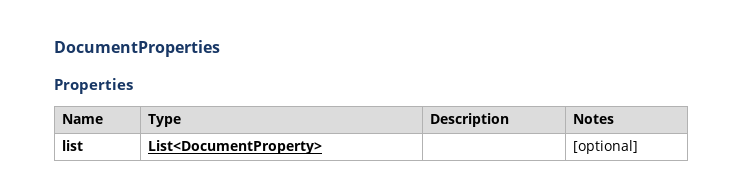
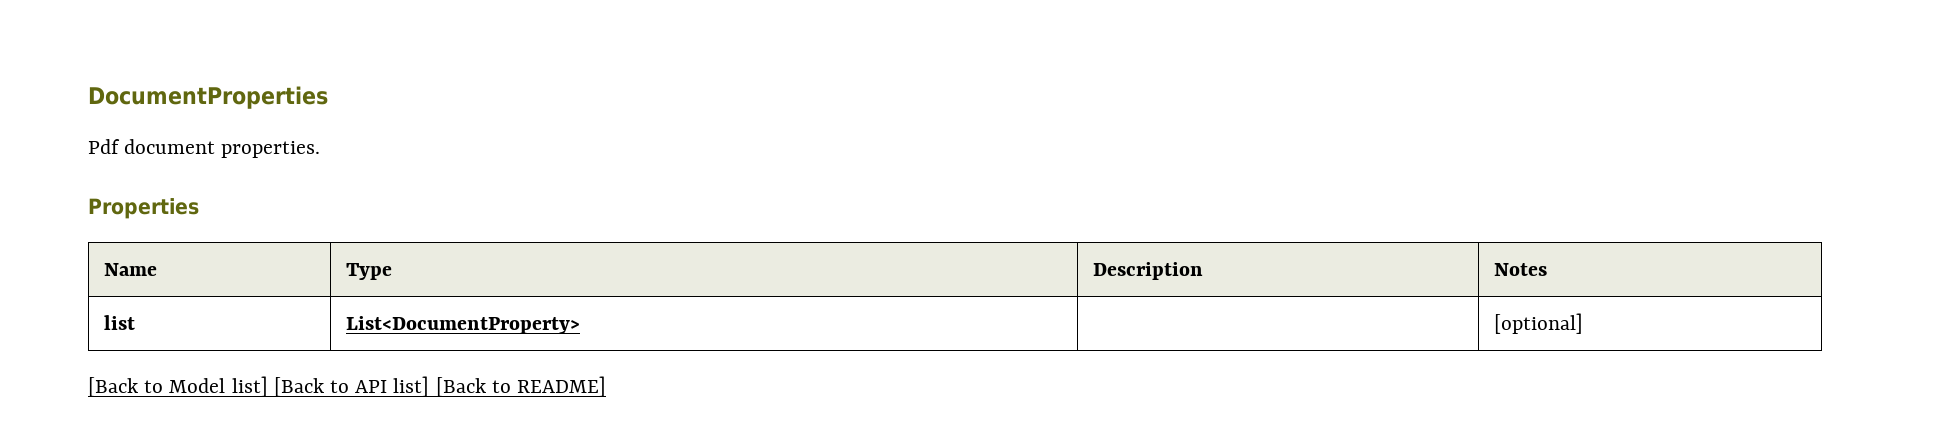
(220, 48) none -> [88,139,321,158] // Pdf document properties.
(639, 147) none -> [88,376,607,397] // [Back to Model list] [Back to API list] [Back to README]

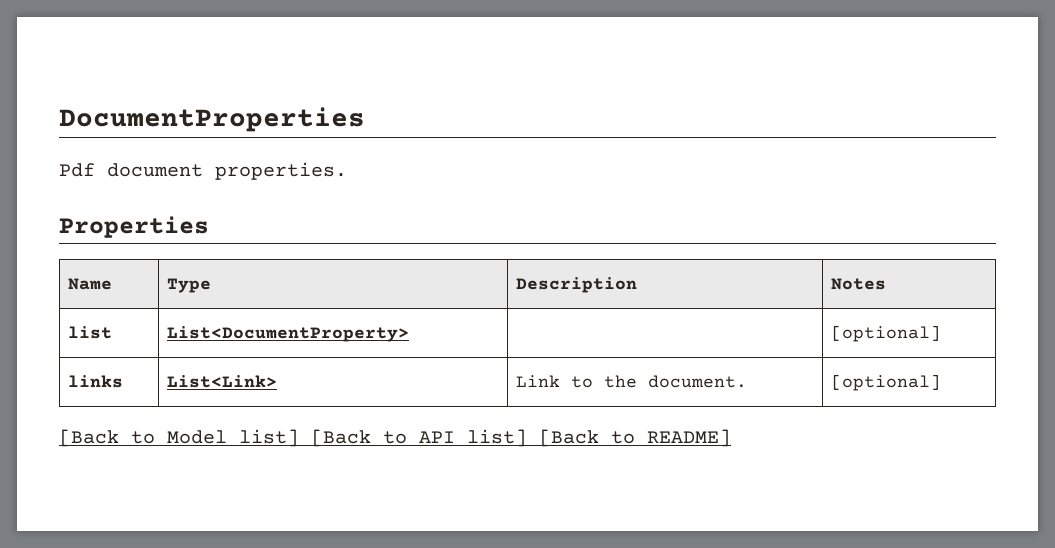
(1584, 323) none -> [68,375,124,388] [167,375,278,388] [516,375,748,388] [831,374,942,391] // links | List<Link> | Link to the document. | [optional]

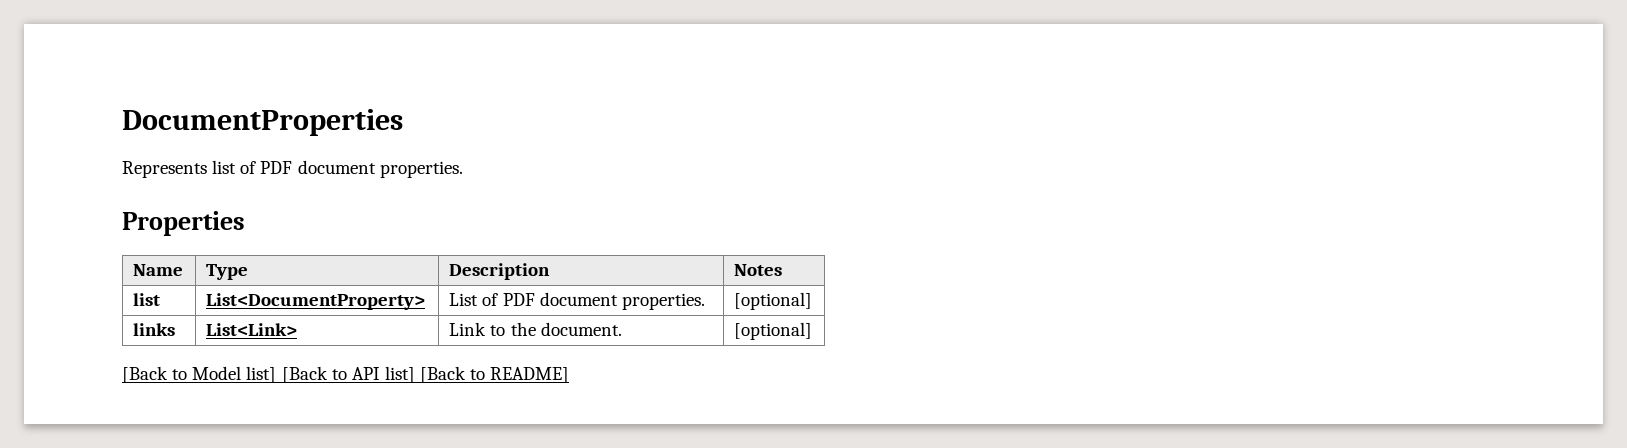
[59,163,95,177] Pdf -> [122,160,293,178] Represents list of PDF
(410, 334) none -> [449,292,705,310] List of PDF document properties.

